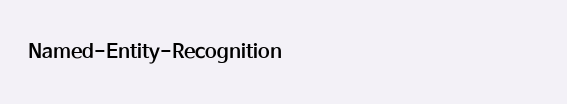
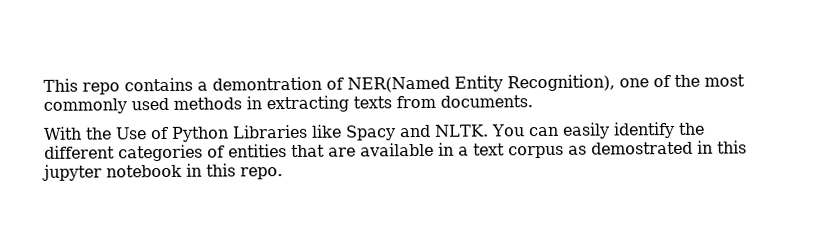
[28,43,282,64] Named-Entity-Recognition -> [43,74,745,95] [43,95,533,114] [43,121,705,142] [44,140,747,162] [42,163,283,181] This repo contains a demontration of NER(Named Entity Recognition), one of the most commonly used methods in extracting texts from documents. // With the Use of Python Libraries like Spacy and NLTK. You can easily identify the different categories of entities that are available in a text corpus as demostrated in this jupyter notebook in this repo.

